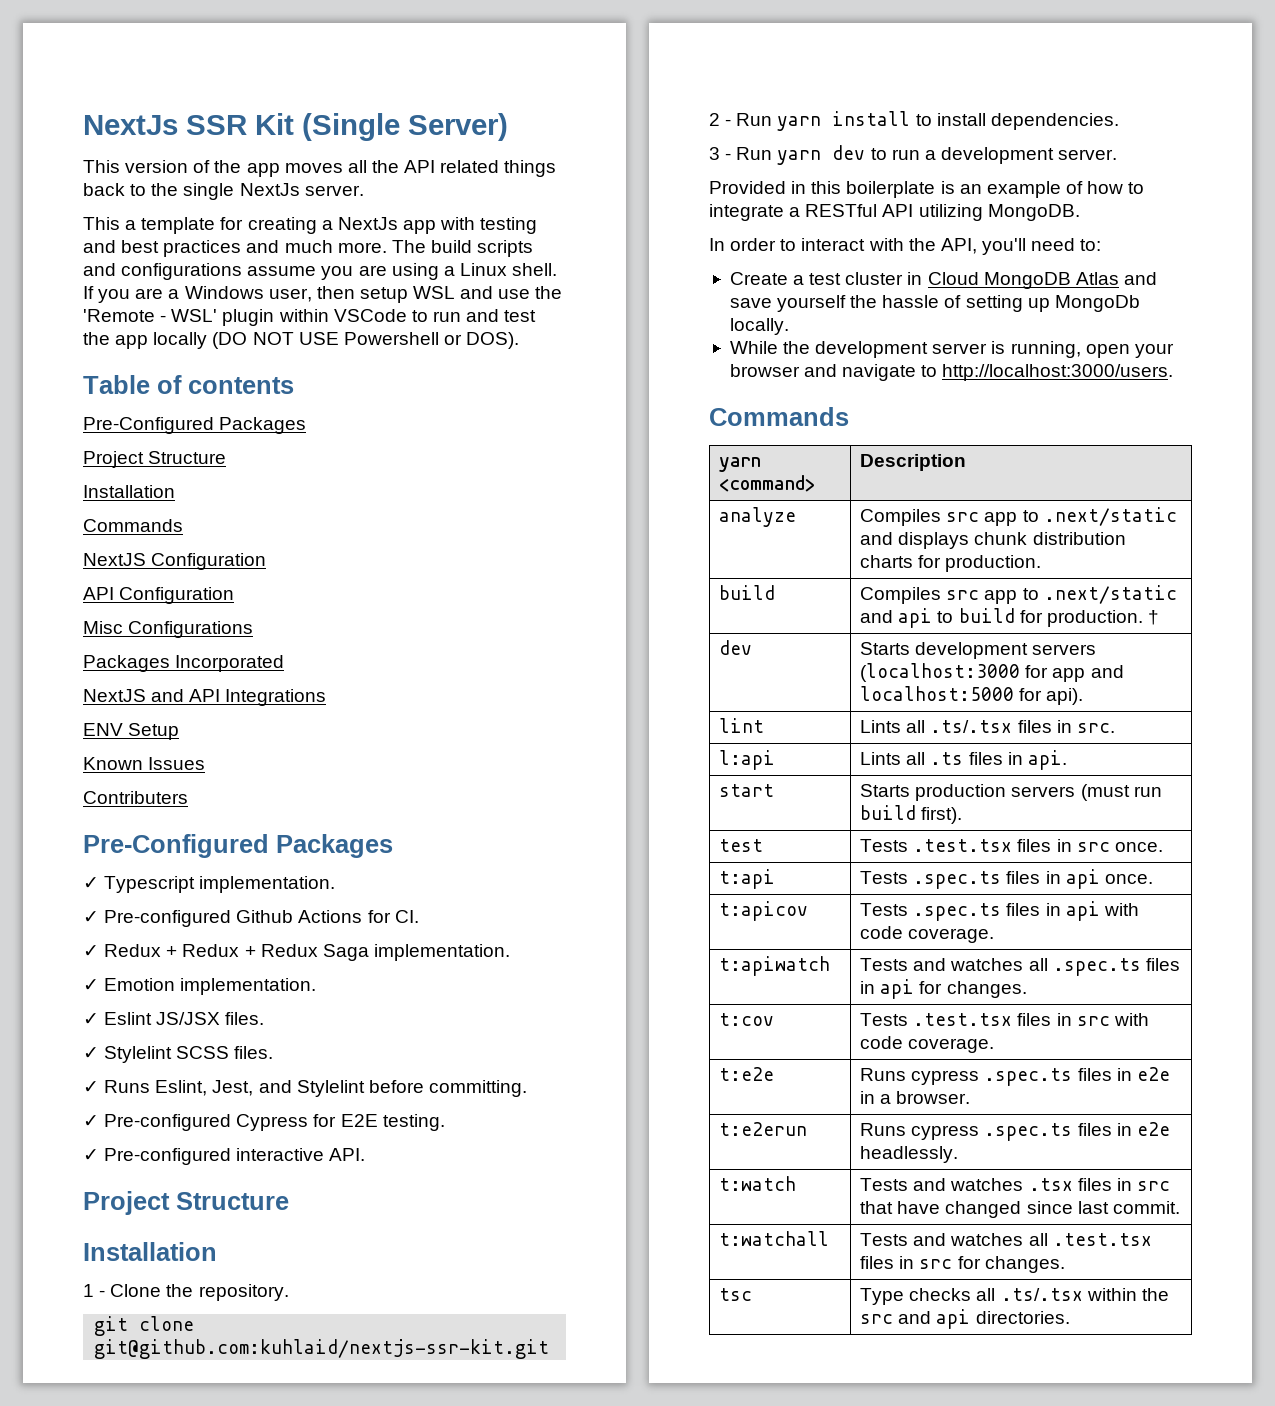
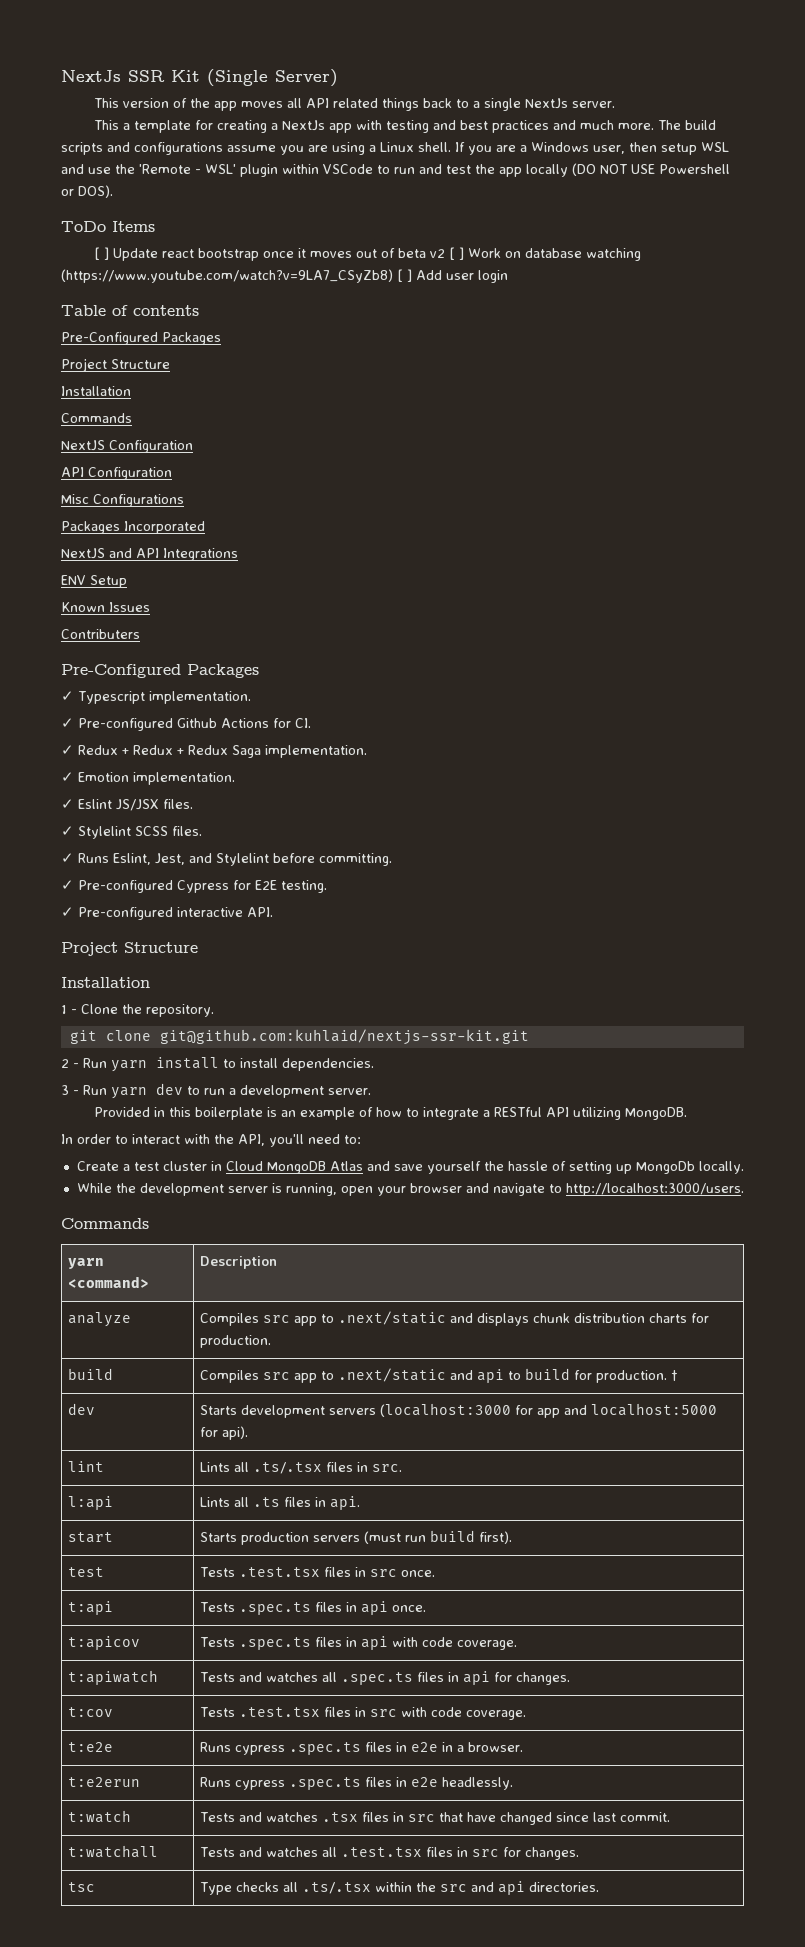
[371,160,399,173] the -> (303, 103) none
[151,183,179,196] the -> [473,101,481,108] a
(520, 340) none -> [61,221,155,232] [94,247,642,261] [61,269,508,283] // ToDo Items // [ ] Update react bootstrap once it moves out of beta v2 [ ] Work on database watching (https://www.youtube.com/watch?v=9LA7_CSyZb8) [ ] Add user login

